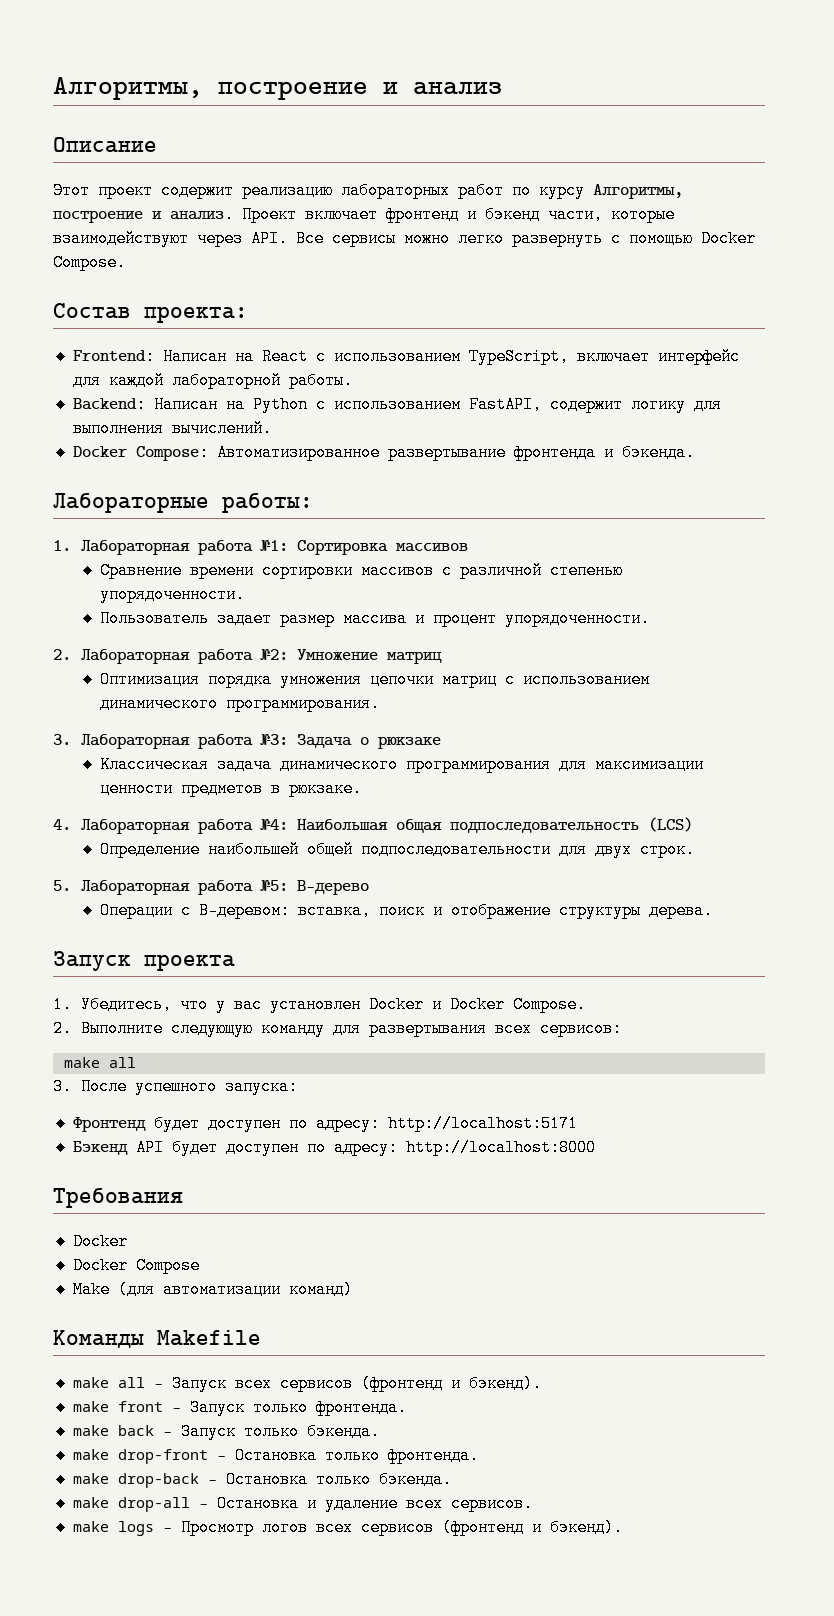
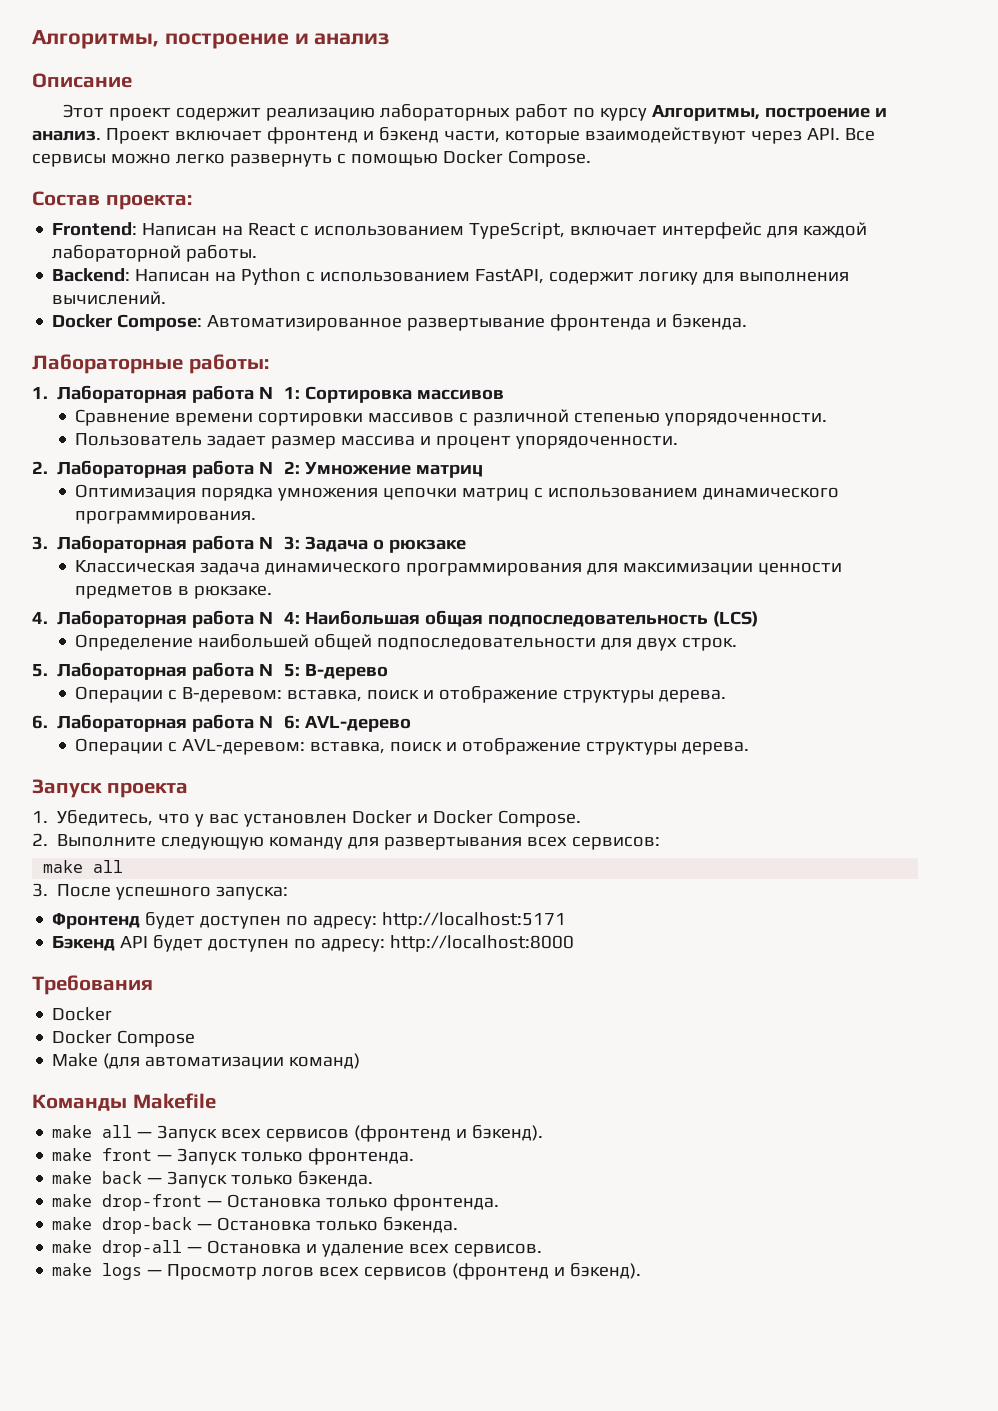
(714, 910) none -> [32,714,412,732] [75,738,750,755] // 6. Лабораторная работа №6: AVL-дерево // Операции с AVL-деревом: вставка, поиск и отображение структуры дерева.

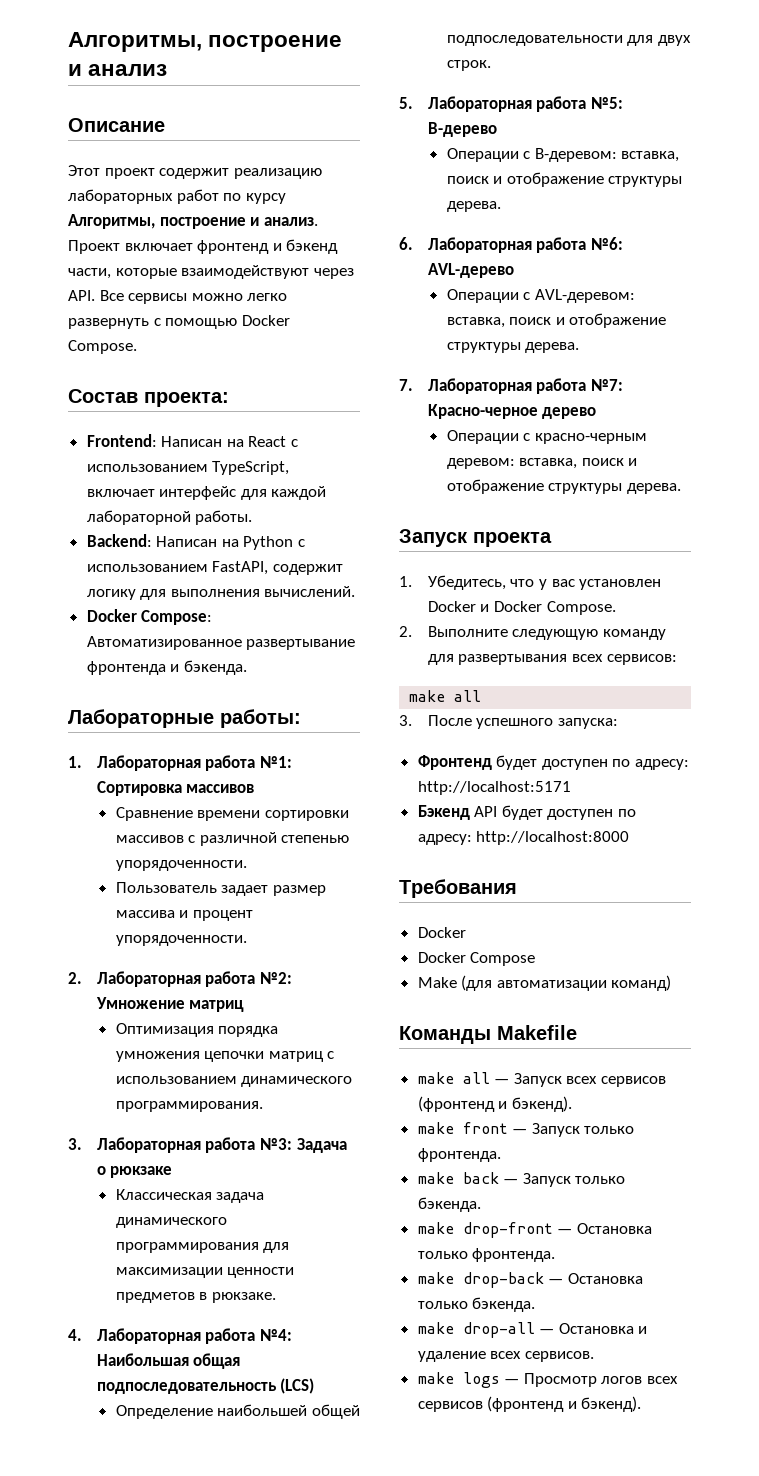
(750, 748) none -> [399,378,624,394] [427,404,597,419] [446,430,647,444] [446,458,638,469] [446,479,681,494] // 7. Лабораторная работа №7: Красно-черное дерево // Операции с красно-черным деревом: вставка, поиск и отображение структуры дерева.

